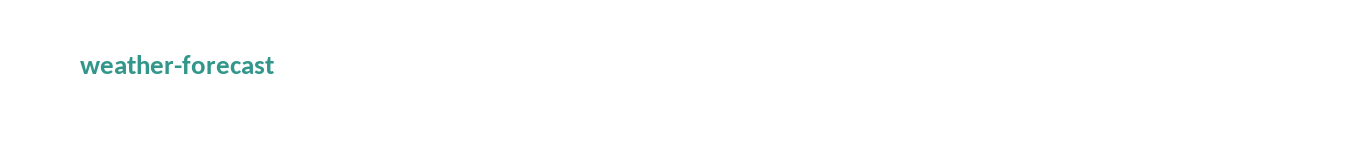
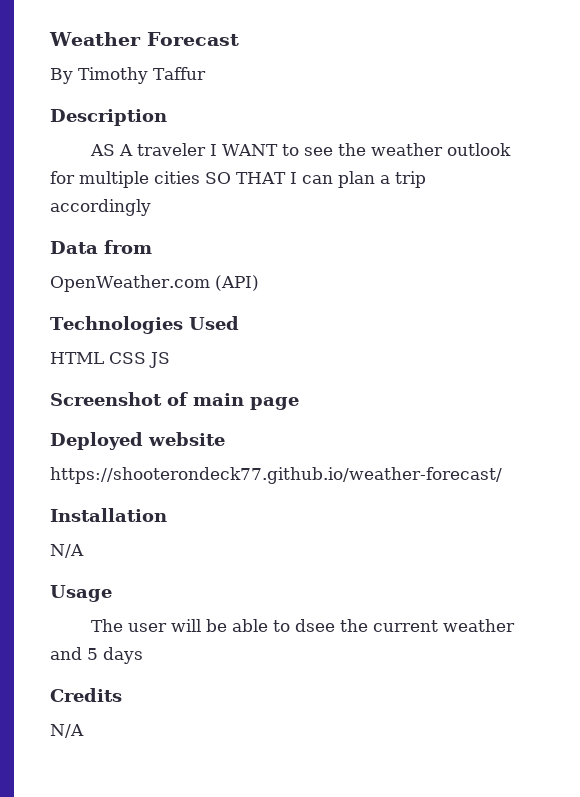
[80,55,274,74] weather-forecast -> [49,32,239,46] [50,67,206,84] [50,109,167,126] [89,143,511,156] [50,171,426,188] [50,199,151,216] [50,240,152,254] [50,275,259,292] [50,316,239,334] [50,352,170,368] [50,392,299,410] [50,432,225,450] [50,467,502,484] [50,508,167,522] [50,544,84,558] [50,585,112,602] [90,619,515,632] [50,647,143,664] [50,688,122,702] [50,724,84,738] Weather Forecast // By Timothy Taffur // Description // AS A traveler I WANT to see the weather outlook for multiple cities SO THAT I can plan a trip accordingly // Data from // OpenWeather.com (API) // Technologies Used // HTML CSS JS // Screenshot of main page // Deployed website // https://shooterondeck77.github.io/weather-forecast/ // Installation // N/A // Usage // The user will be able to dsee the current weather and 5 days // Credits // N/A

